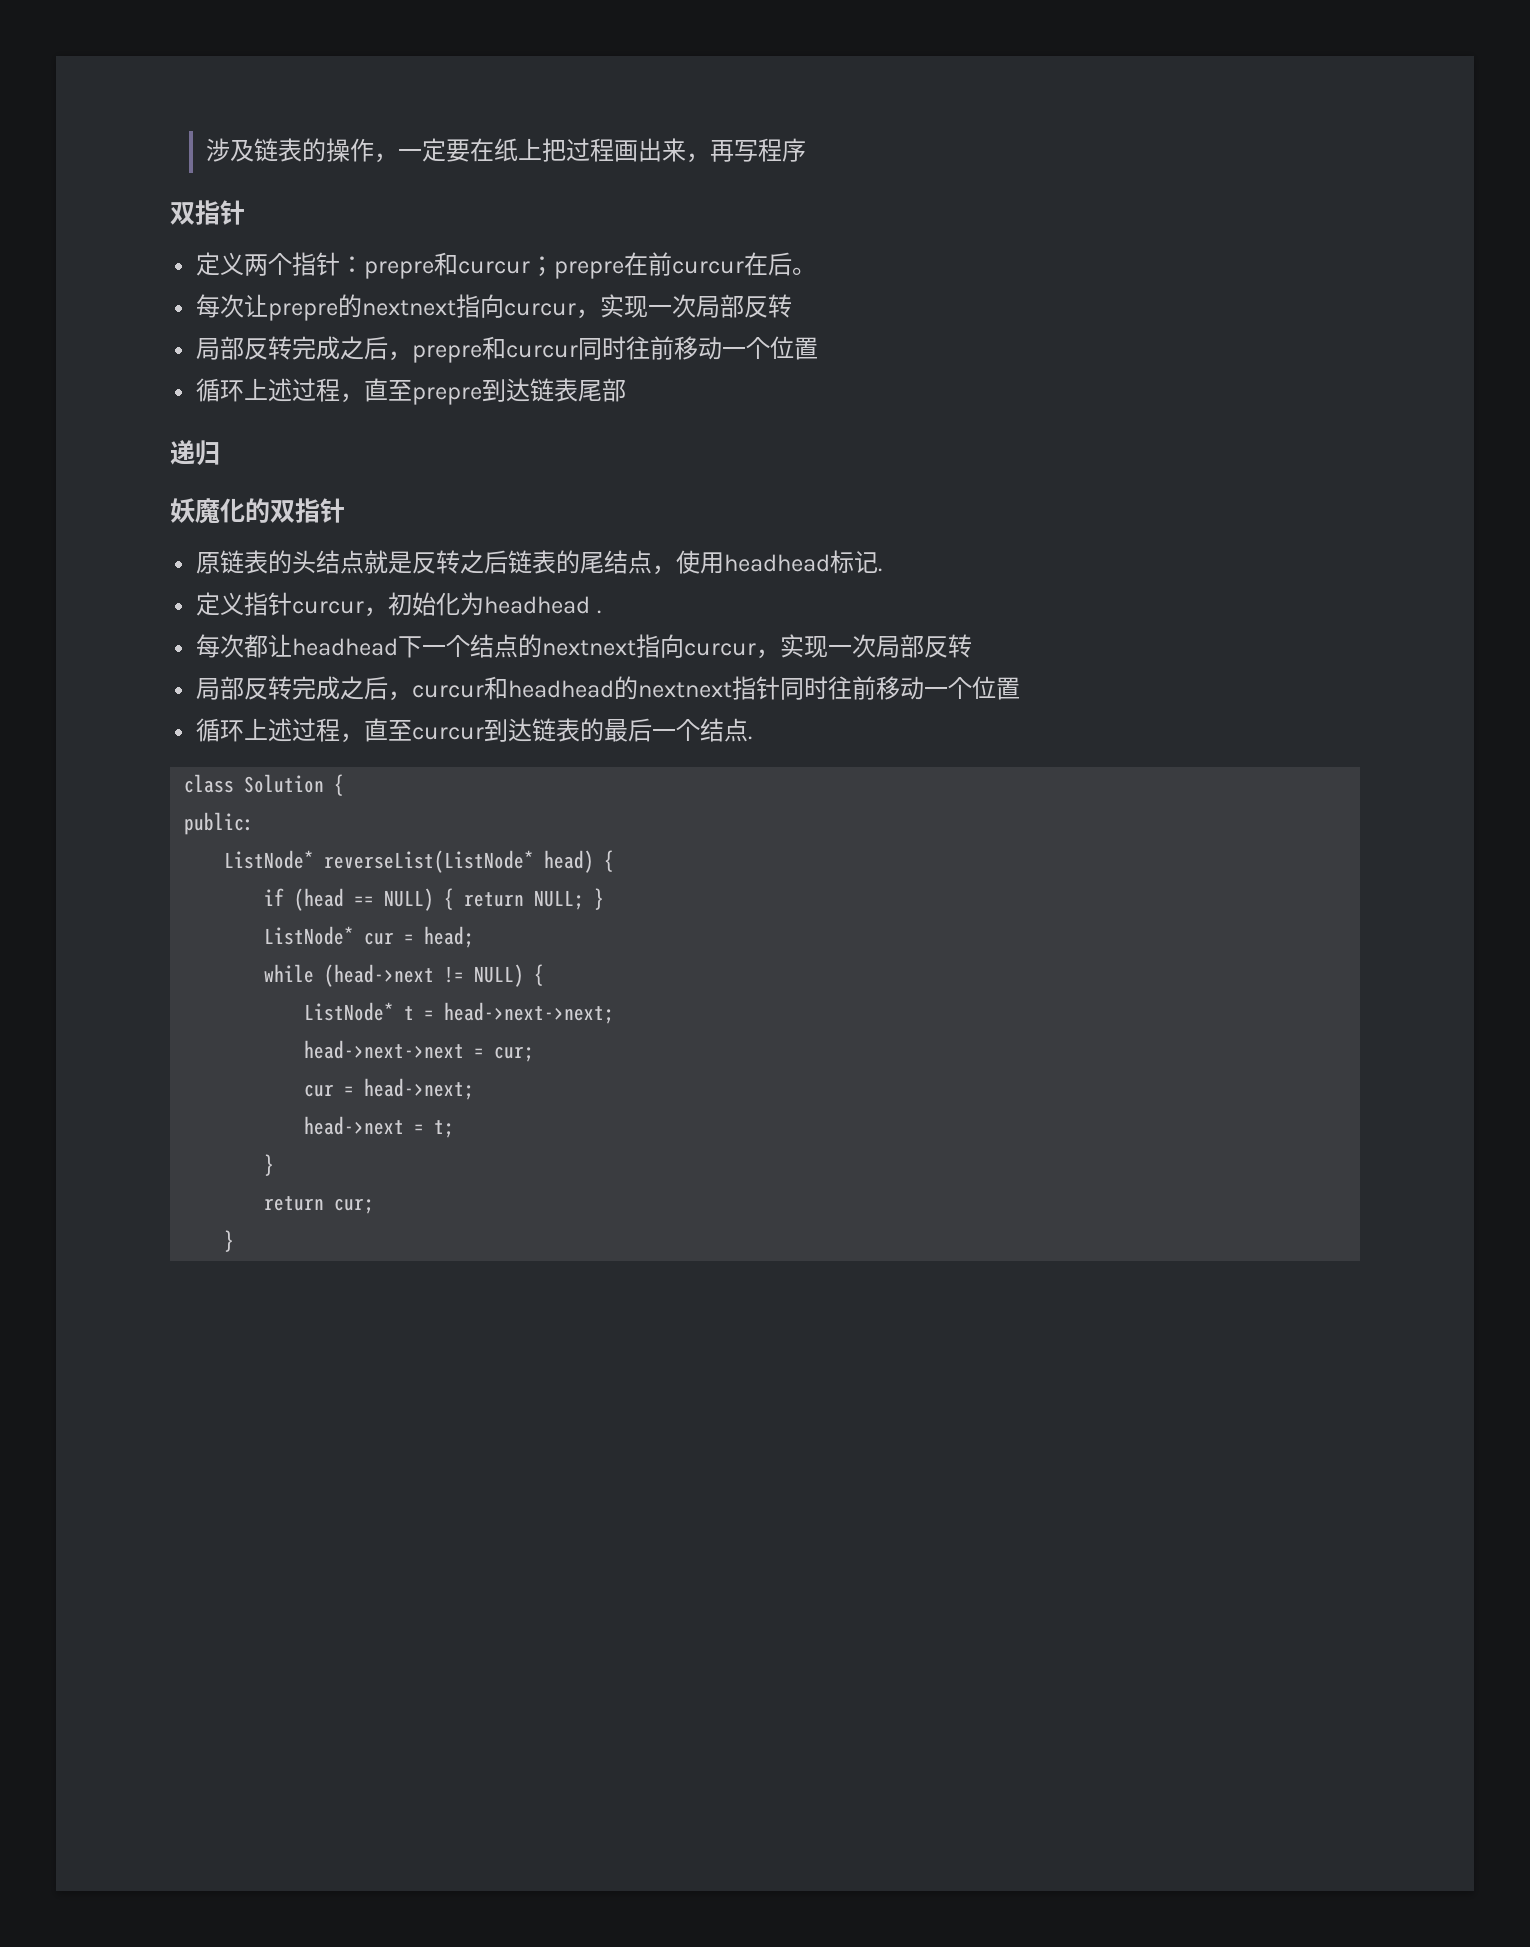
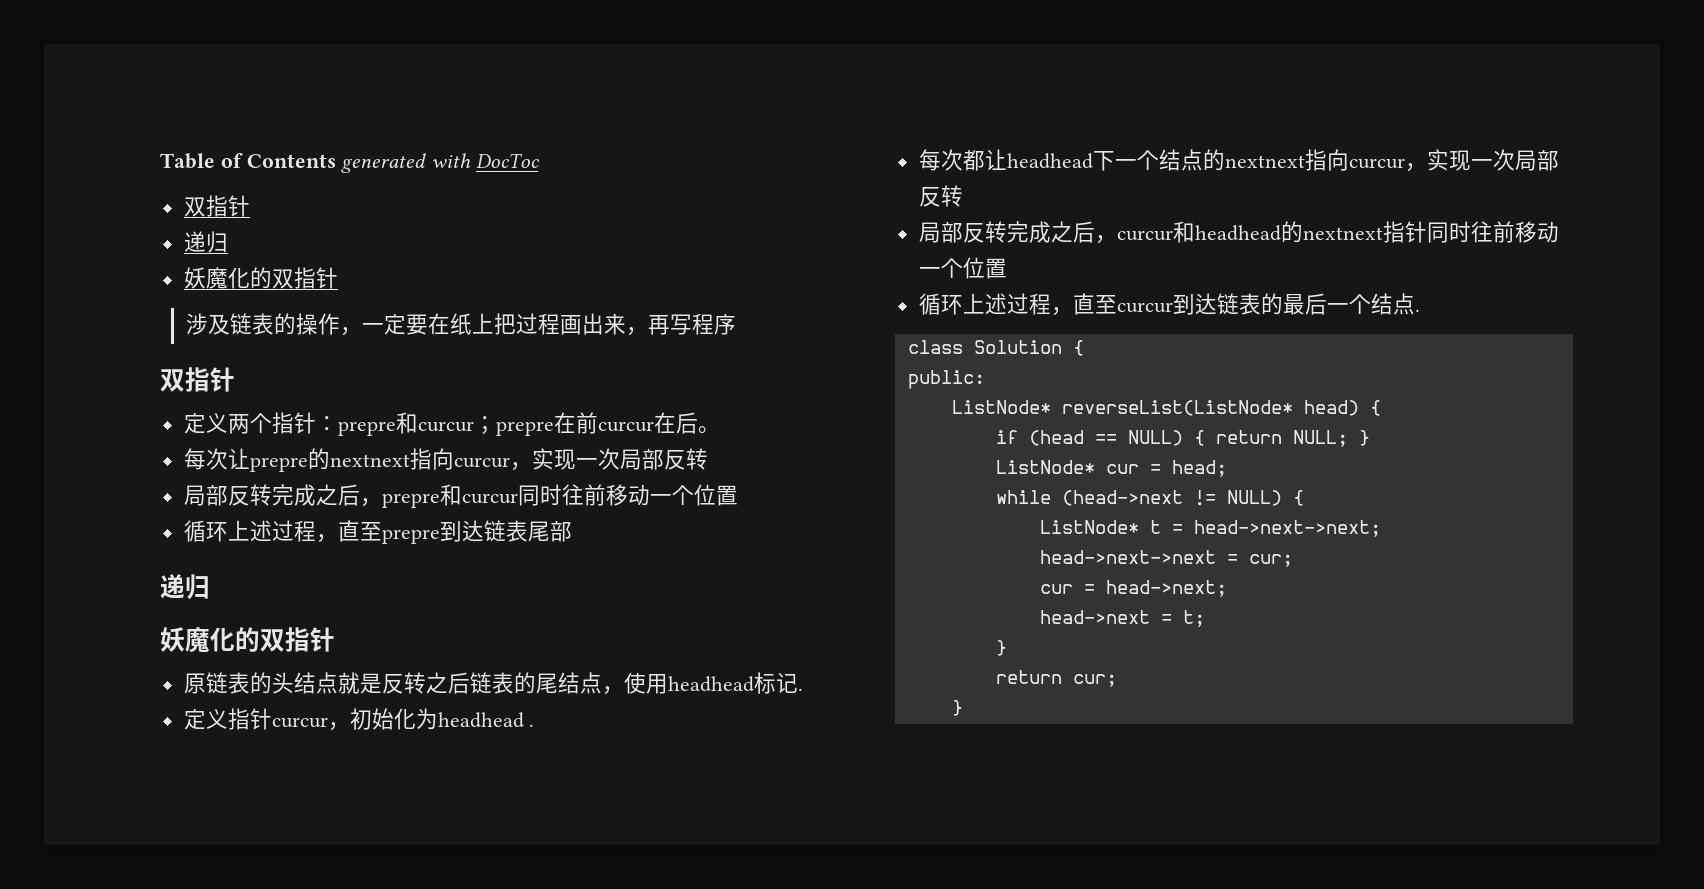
(205, 150) none -> [160,153,541,173] [183,195,250,217] [183,231,228,253] [183,267,338,289] Table of Contents generated with DocToc // 双指针 // 递归 // 妖魔化的双指针 //

